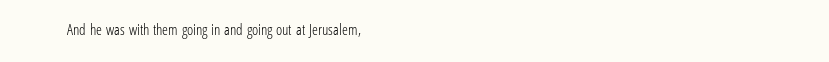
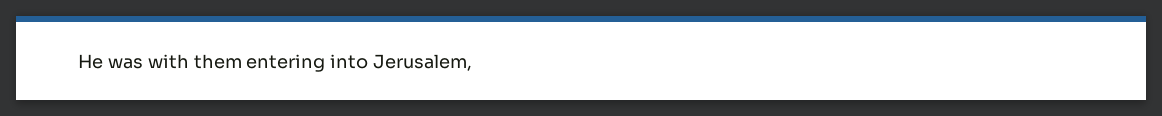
[67,23,103,35] And he -> [78,54,103,69] He
[182,23,306,39] going in and going out at -> [246,54,369,72] entering into

